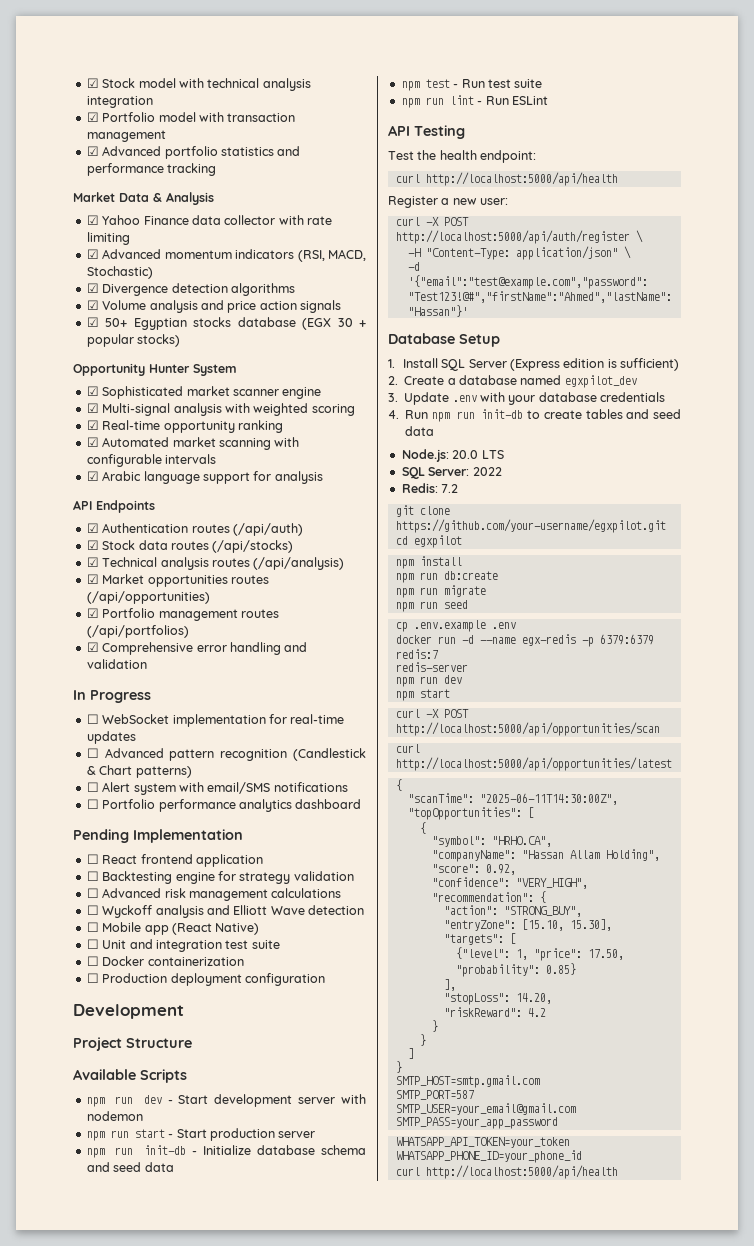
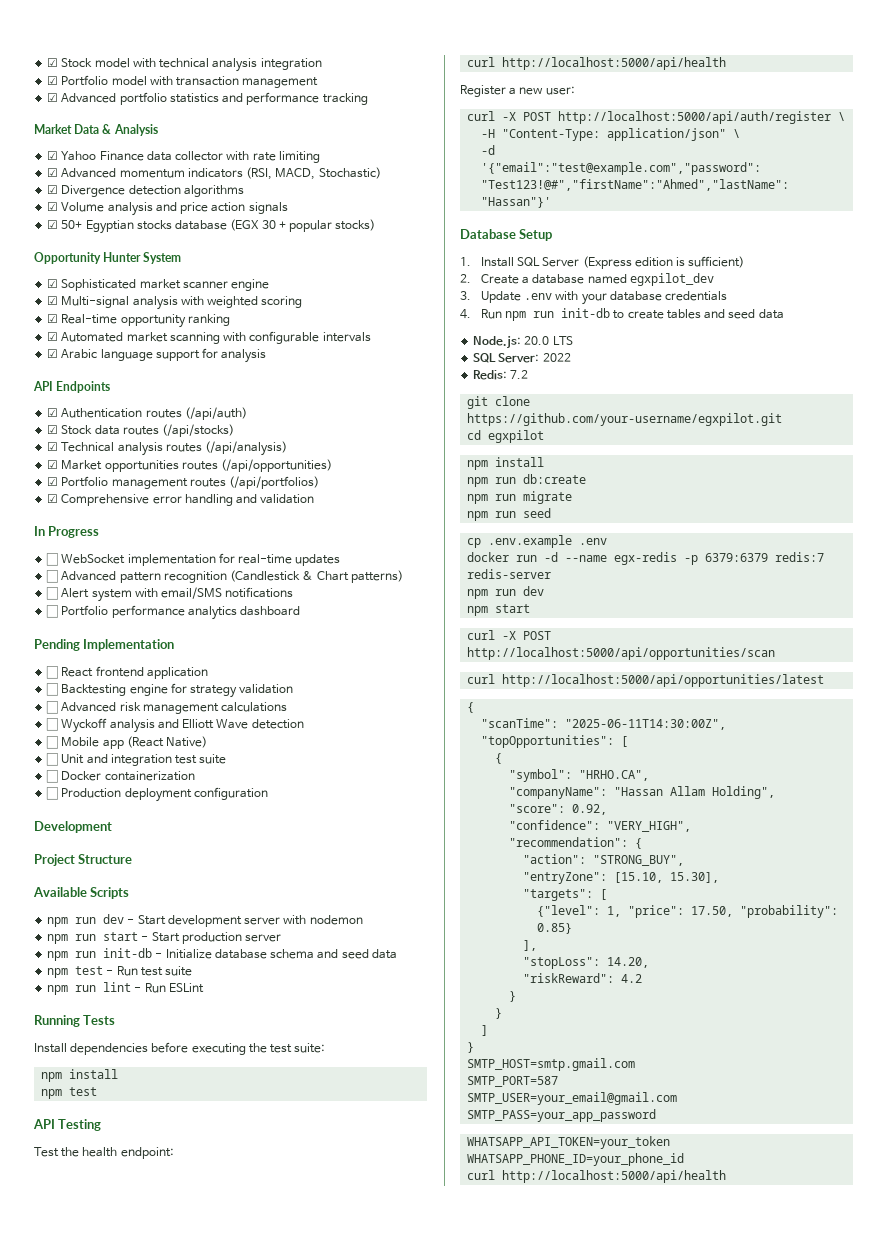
(548, 100) none -> [34,1015,116,1027] [34,1042,326,1055] [41,1069,119,1082] [41,1087,98,1099] // Running Tests // Install dependencies before executing the test suite: // npm install // npm test

